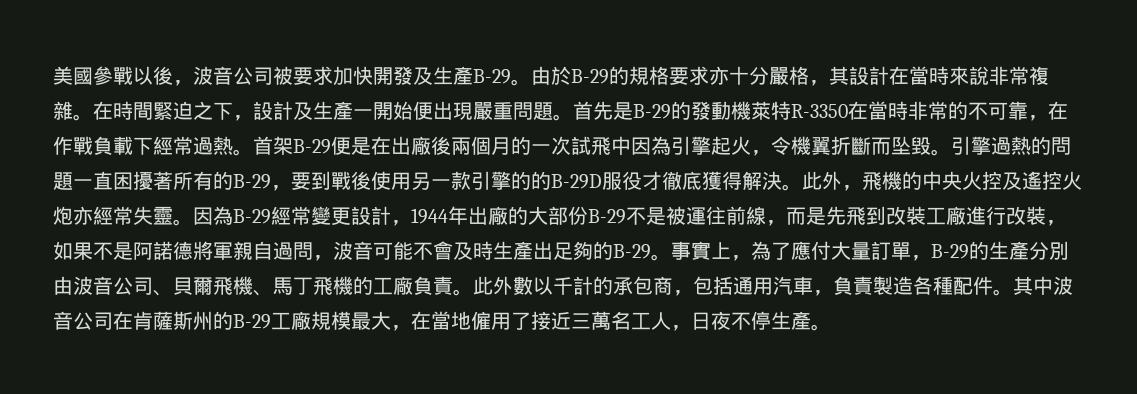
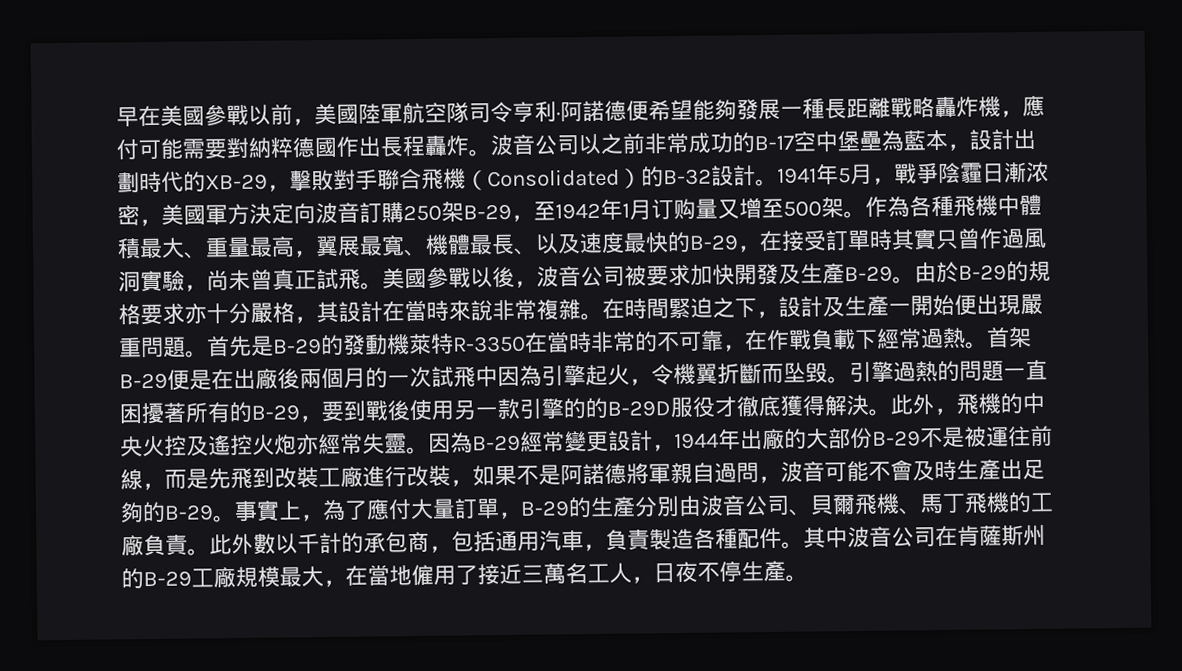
(53, 75) none -> [116,95,1045,127] [116,128,1036,160] [117,161,1049,193] [117,194,1042,227] [117,227,1047,260] [118,268,383,292] 早在美國參戰以前，美國陸軍航空隊司令亨利·阿諾德便希望能夠發展一種長距離戰略轟炸機，應付可能需要對納粹德國作出長程轟炸。波音公司以之前非常成功的B-17空中堡壘為藍本，設計出劃時代的XB-29，擊敗對手聯合飛機（Consolidated）的B-32設計。1941年5月，戰爭陰霾日漸浓密，美國軍方決定向波音訂購250架B-29，至1942年1月订购量又增至500架。作為各種飛機中體積最大、重量最高，翼展最寬、機體最長、以及速度最快的B-29，在接受訂單時其實只曾作過風洞實驗，尚未曾真正試飛。

